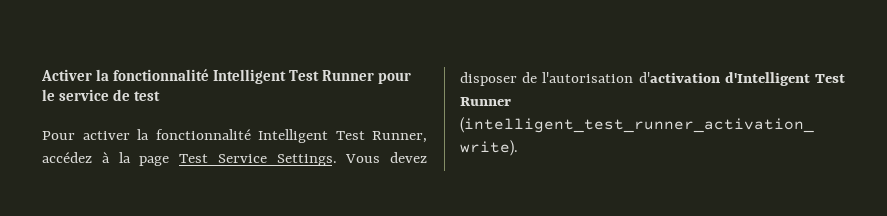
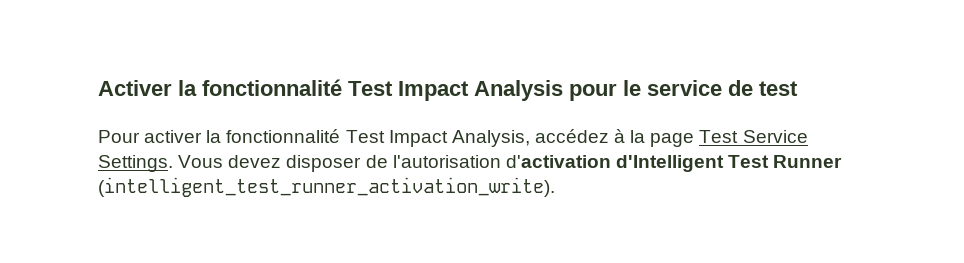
[213,69,375,84] Intelligent Test Runner -> [348,80,563,101] Test Impact Analysis
[258,129,427,143] Intelligent Test Runner, -> [345,130,530,147] Test Impact Analysis,

